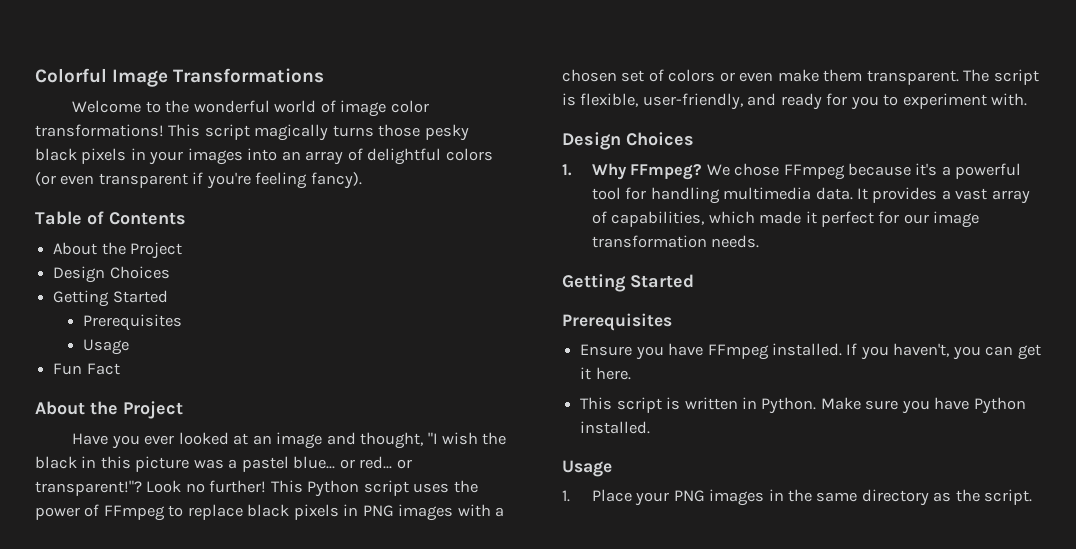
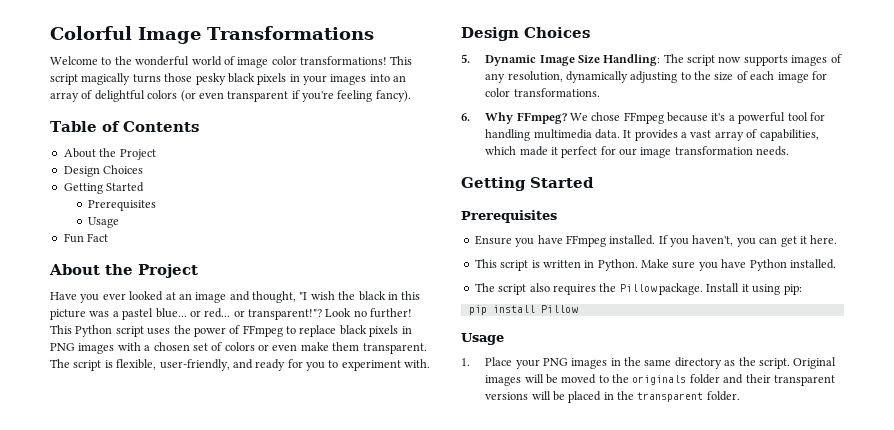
[562,164,572,176] 1. -> [461,54,842,66] [485,71,827,83] [485,88,600,97] [461,113,470,121] 5. Dynamic Image Size Handling: The script now supports images of any resolution, dynamically adjusting to the size of each image for color transformations. // 6.
(651, 427) none -> [474,283,802,295] [468,305,578,315] // The script also requires the Pillow package. Install it using pip: // pip install Pillow
(1033, 497) none -> [793,357,837,369] [485,374,835,386] [485,391,740,403] Original images will be moved to the originals folder and their transparent versions will be placed in the transparent folder.

